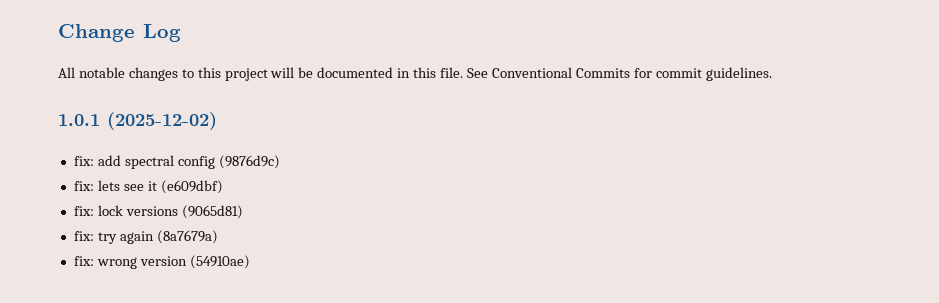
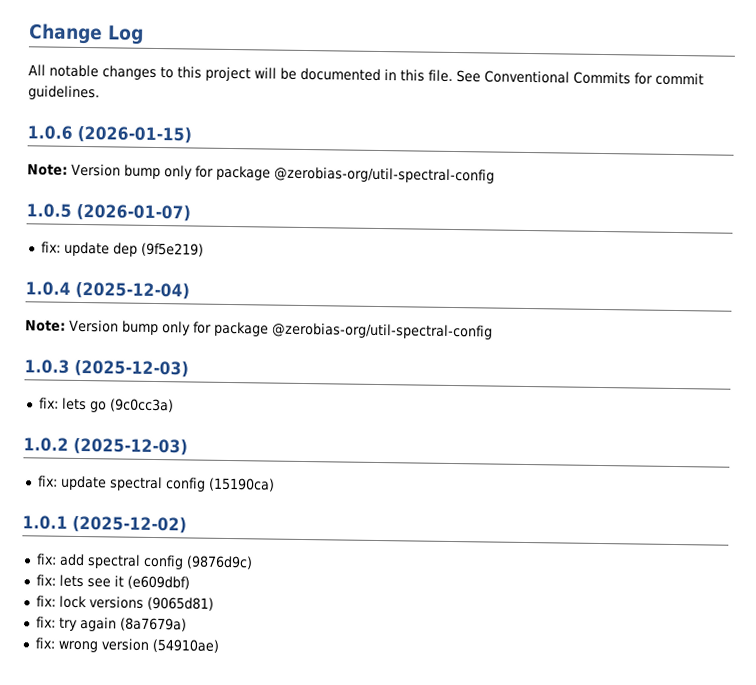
(772, 74) none -> [27,125,192,144] [27,163,495,184] [26,203,191,222] [40,241,204,257] [25,281,190,300] [25,319,493,340] [24,359,189,378] [38,397,174,413] [23,437,188,456] [37,475,275,492] // 1.0.6 (2026-01-15) // Note: Version bump only for package @zerobias-org/util-spectral-config // 1.0.5 (2026-01-07) // fix: update dep (9f5e219) // 1.0.4 (2025-12-04) // Note: Version bump only for package @zerobias-org/util-spectral-config // 1.0.3 (2025-12-03) // fix: lets go (9c0cc3a) // 1.0.2 (2025-12-03) // fix: update spectral config (15190ca)

